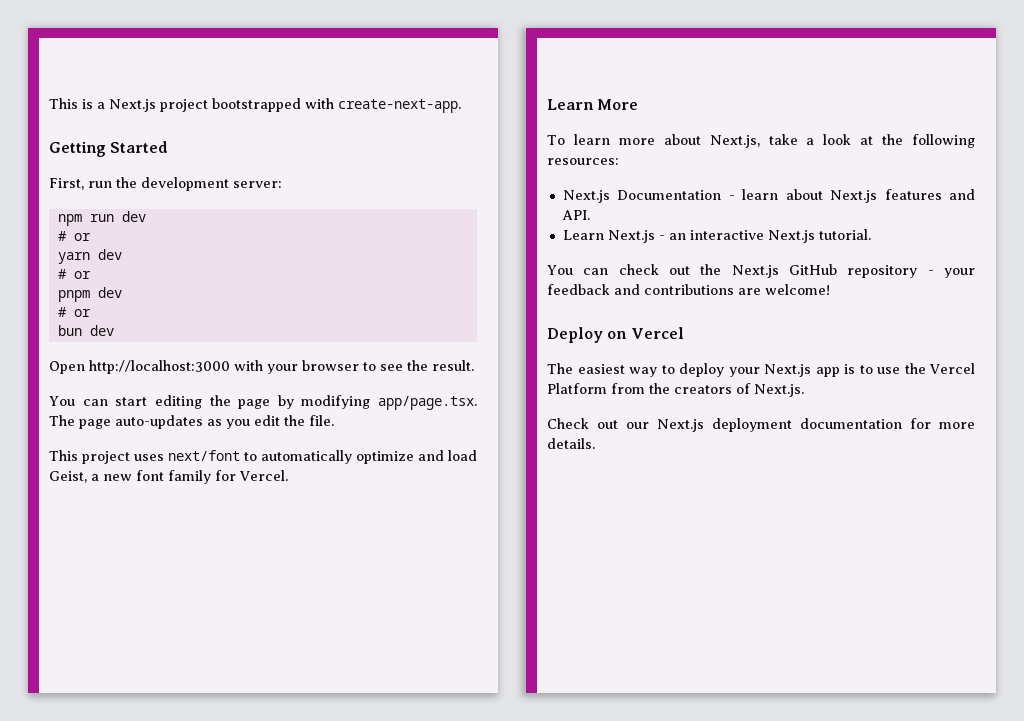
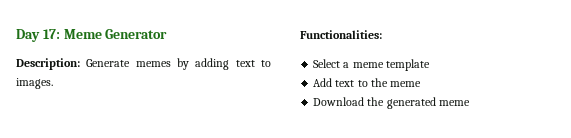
[49,98,461,113] [49,141,169,157] [49,177,282,191] [57,211,146,226] [57,231,91,241] [57,249,122,264] [57,269,91,279] [57,287,122,302] [57,307,91,317] [57,325,114,336] [49,360,474,374] [49,395,477,410] [49,415,334,429] [49,450,477,464] [49,470,288,484] [547,99,639,110] [547,134,975,148] [547,158,619,165] [562,189,976,203] [561,210,590,220] [562,229,871,243] [547,264,975,278] [547,284,830,295] [547,327,684,343] [547,363,975,377] [547,383,804,397] [547,418,975,432] [547,438,595,449] This is a Next.js project bootstrapped with create-next-app. // Getting Started // First, run the development server: // npm run dev // # or // yarn dev // # or // pnpm dev // # or // bun dev // Open http://localhost:3000 with your browser to see the result. // You can start editing the page by modifying app/page.tsx. The page auto-updates as you edit the file. // This project uses next/font to automatically optimize and load Geist, a new font family for Vercel. // Learn More // To learn more about Next.js, take a look at the following resources: // Next.js Documentation - learn about Next.js features and API. // Learn Next.js - an interactive Next.js tutorial. // You can check out the Next.js GitHub repository - your feedback and contributions are welcome! // Deploy on Vercel // The easiest way to deploy your Next.js app is to use the Vercel Platform from the creators of Next.js. // Check out our Next.js deployment documentation for more details. -> [16,29,168,42] [16,58,271,70] [16,78,53,89] [300,30,382,39] [313,59,430,71] [313,78,422,87] [313,97,470,109] Day 17: Meme Generator // Description: Generate memes by adding text to images. // Functionalities: // Select a meme template // Add text to the meme // Download the generated meme

